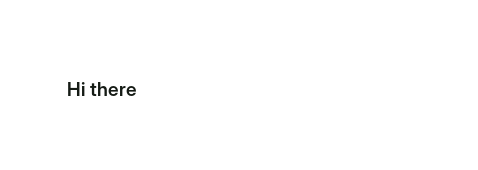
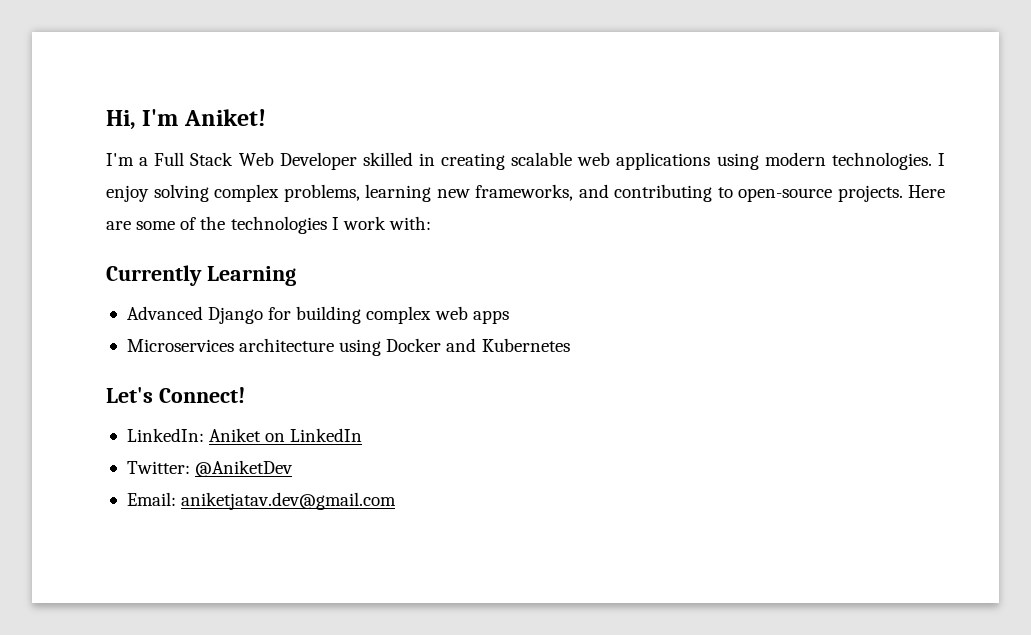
[67,82,138,96] Hi there -> [106,109,266,130] [106,152,945,170] [106,184,945,202] [106,216,431,234] [106,265,296,286] [126,306,509,324] [126,338,570,356] [106,387,245,403] [126,428,363,442] [126,460,294,477] [126,492,397,510] Hi, I'm Aniket! // I'm a Full Stack Web Developer skilled in creating scalable web applications using modern technologies. I enjoy solving complex problems, learning new frameworks, and contributing to open-source projects. Here are some of the technologies I work with: // Currently Learning // Advanced Django for building complex web apps // Microservices architecture using Docker and Kubernetes // Let's Connect! // LinkedIn: Aniket on LinkedIn // Twitter: @AniketDev // Email: aniketjatav.dev@gmail.com

